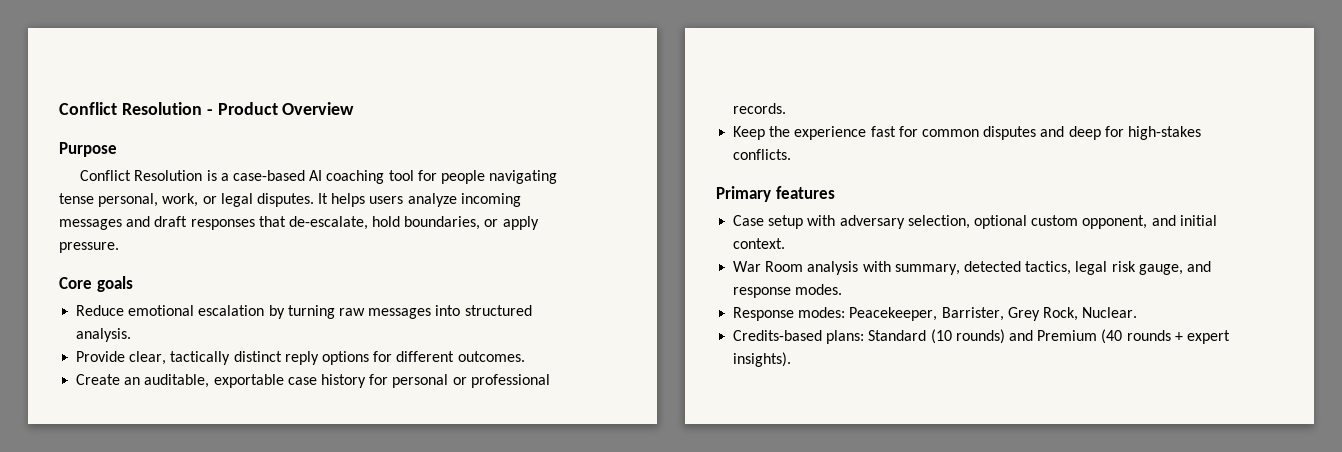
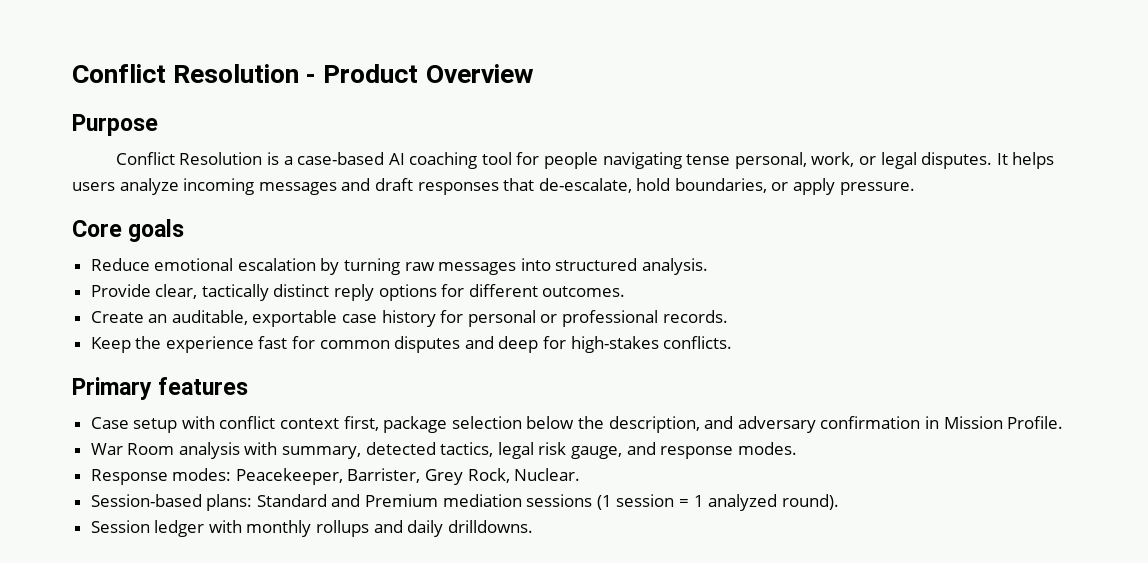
[839,215,1217,229] [733,238,786,249] adversary selection, optional custom opponent, and initial context. -> [219,416,1064,433] conflict context first, package selection below the description, and adversary confirmation in Mission Profile.
[733,330,823,341] Credits-based -> [90,494,202,507] Session-based
[930,329,1230,344] [733,352,792,367] (10 rounds) and Premium (40 rounds + expert insights). -> [331,494,839,511] [90,520,533,537] and Premium mediation sessions (1 session = 1 analyzed round). // Session ledger with monthly rollups and daily drilldowns.

